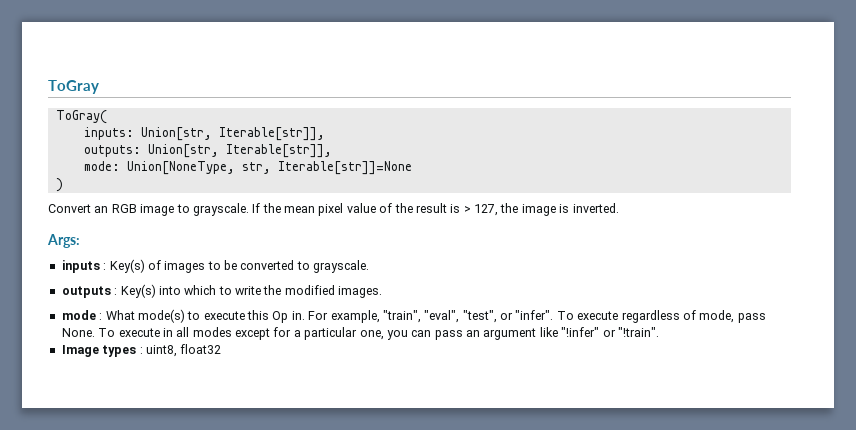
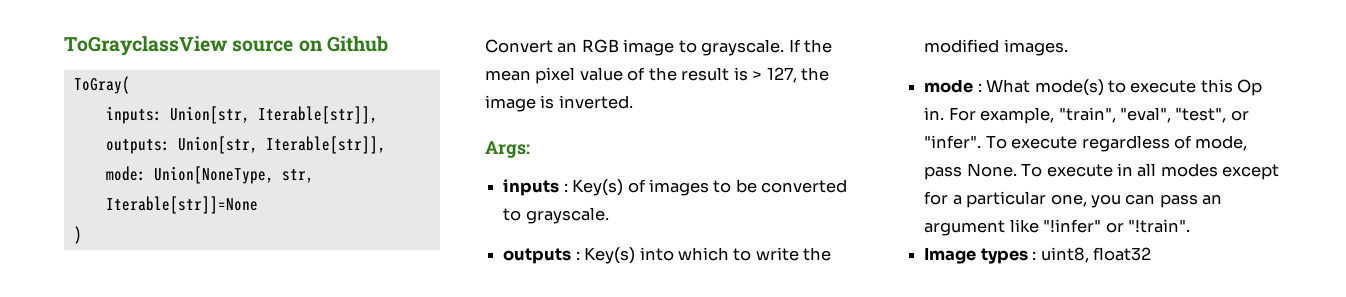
[48,80,99,94] ToGray -> [64,36,388,56] ToGrayclassView source on Github

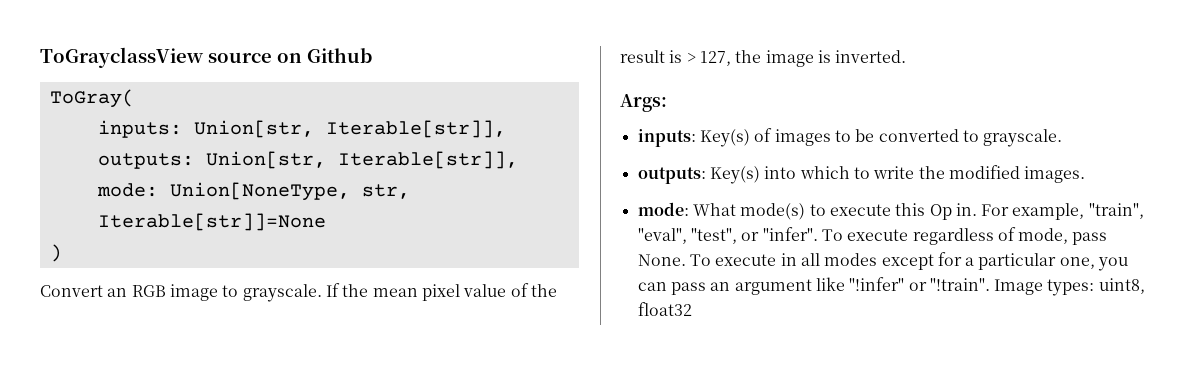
[503,179,568,196] inputs : -> [637,129,696,147] inputs:
[503,248,580,264] outputs : -> [637,167,706,184] outputs:
[924,79,982,93] mode : -> [637,202,689,216] mode:
[924,247,1037,264] // Image types : -> [994,279,1095,296] Image types:

